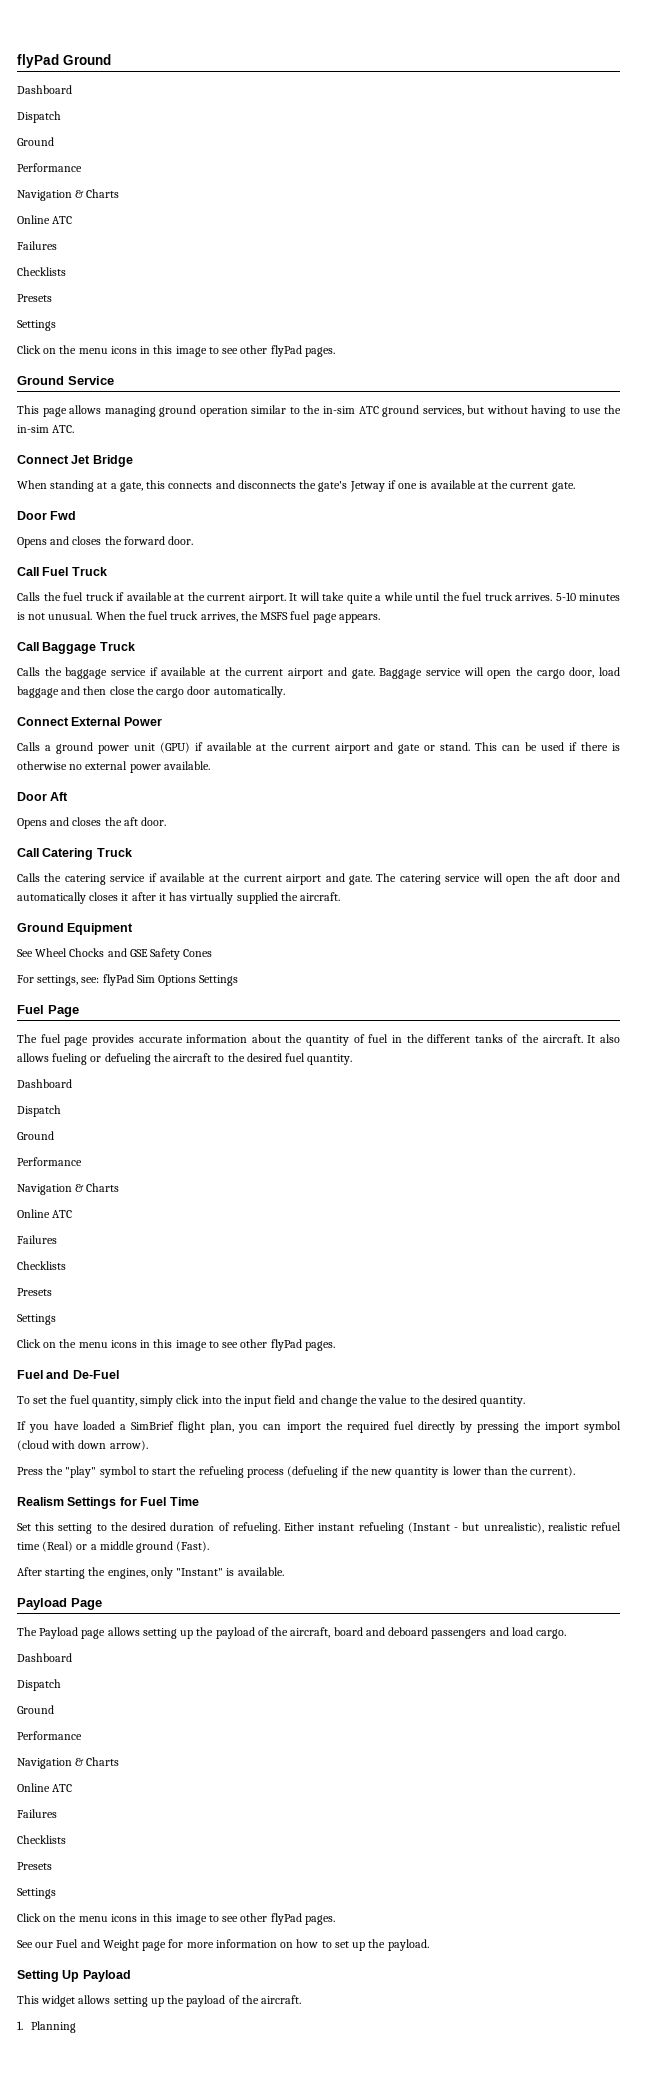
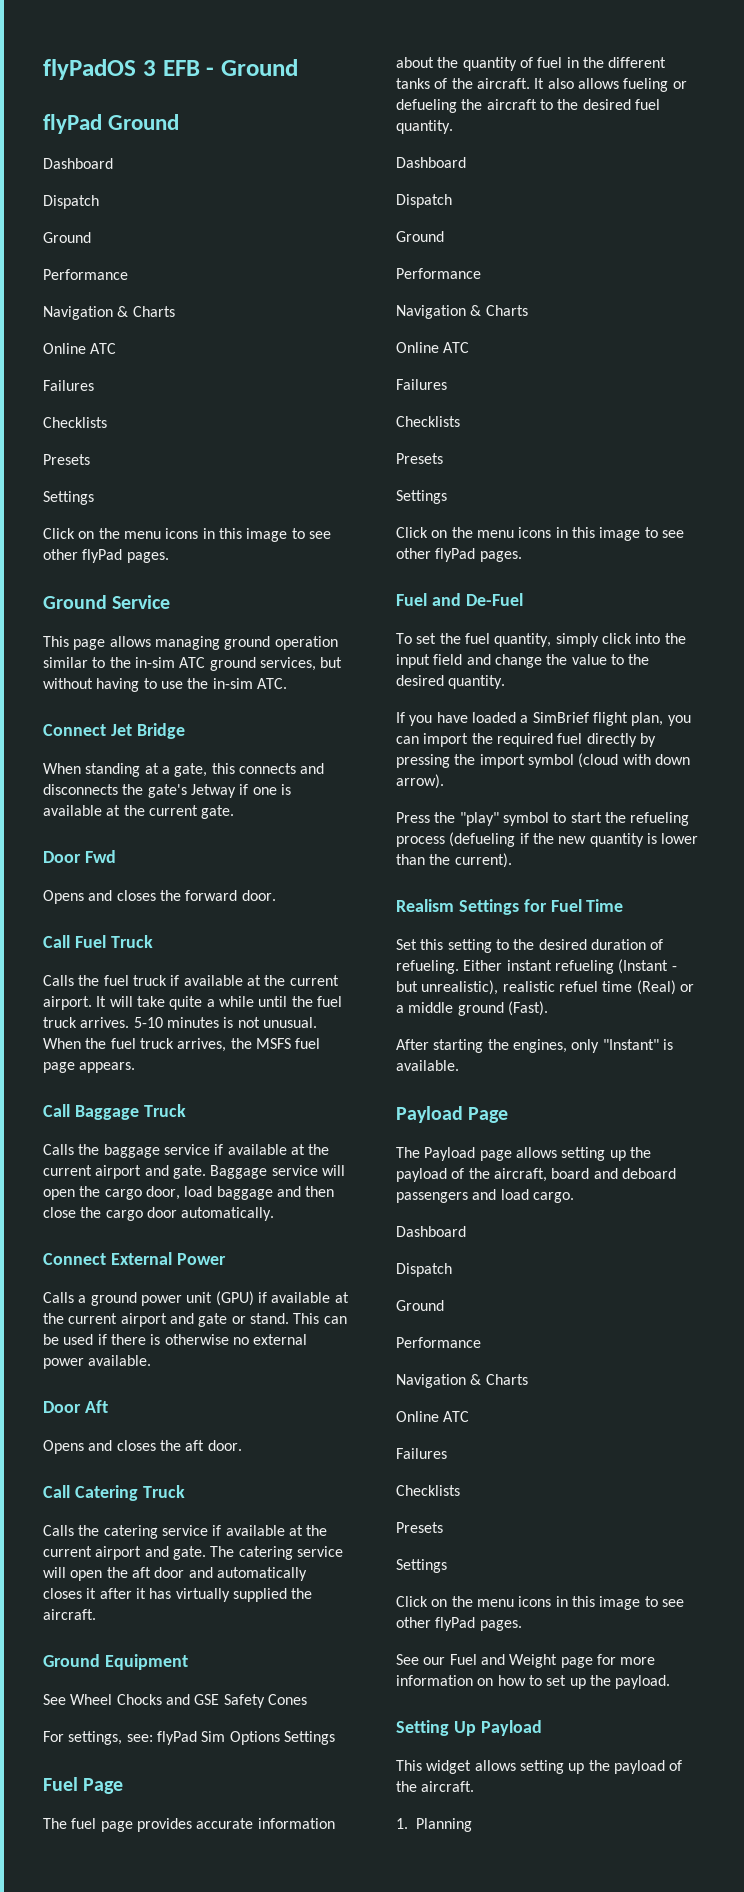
(17, 61) none -> [43,59,298,80] flyPadOS 3 EFB - Ground //

